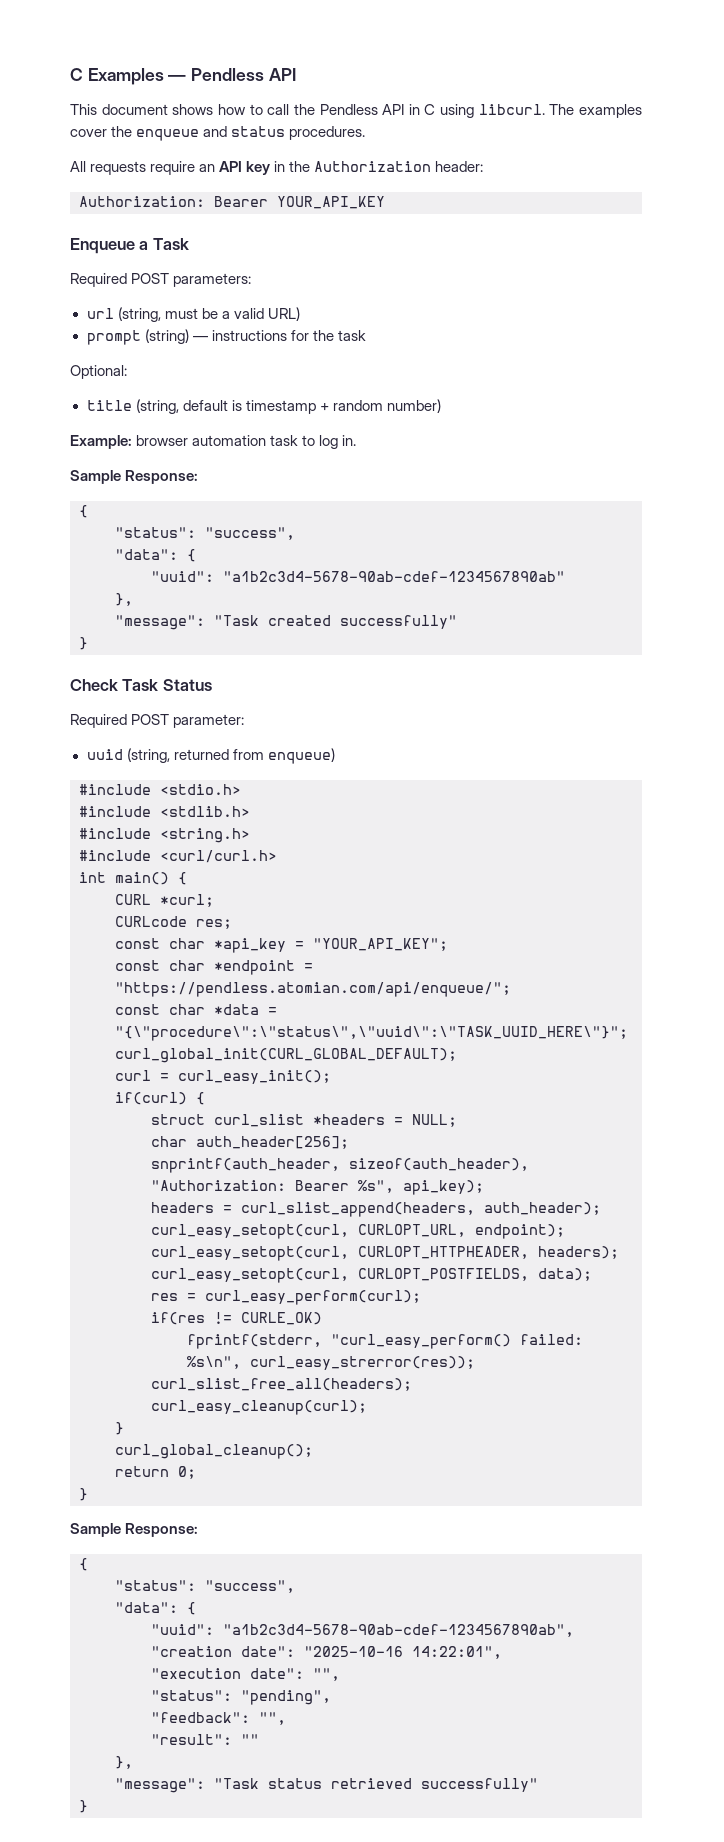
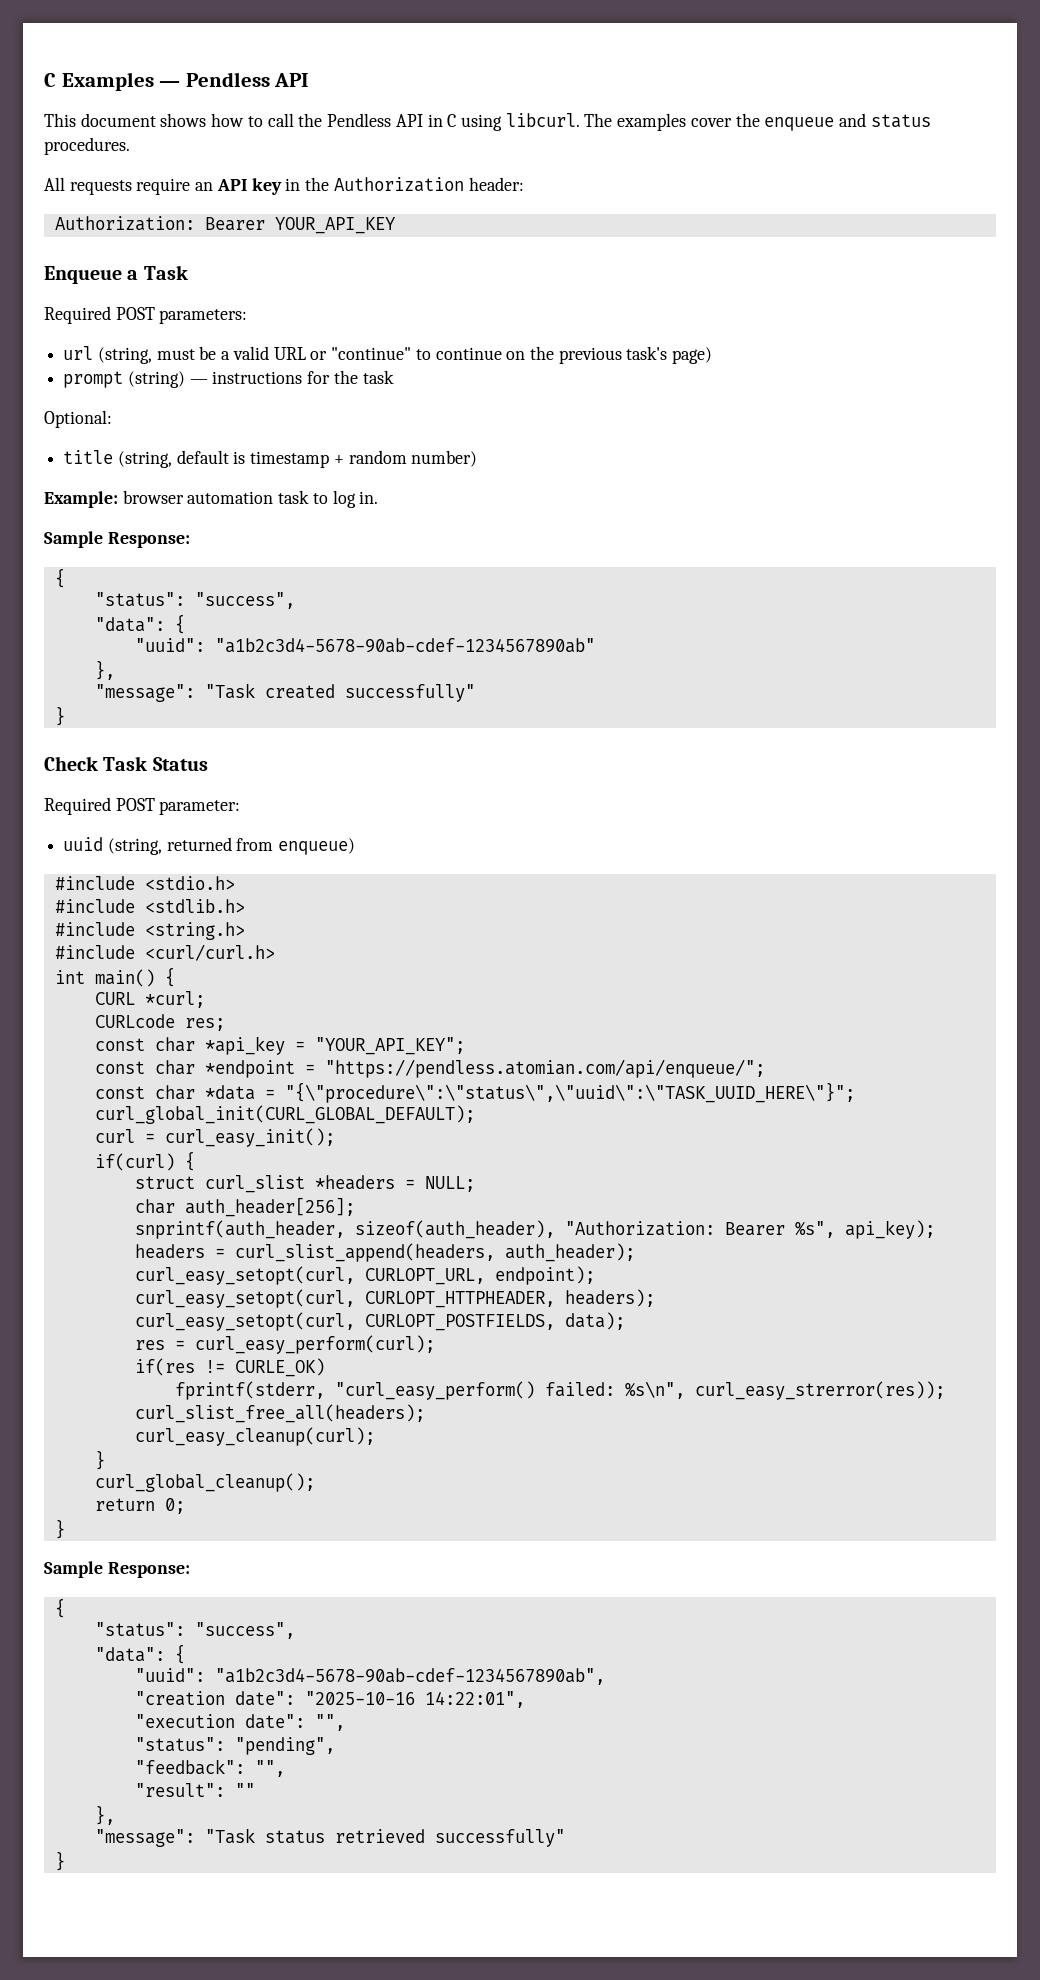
[267,307,300,321] URL) -> [273,346,713,364] URL or "continue" to continue on the previous task's page)

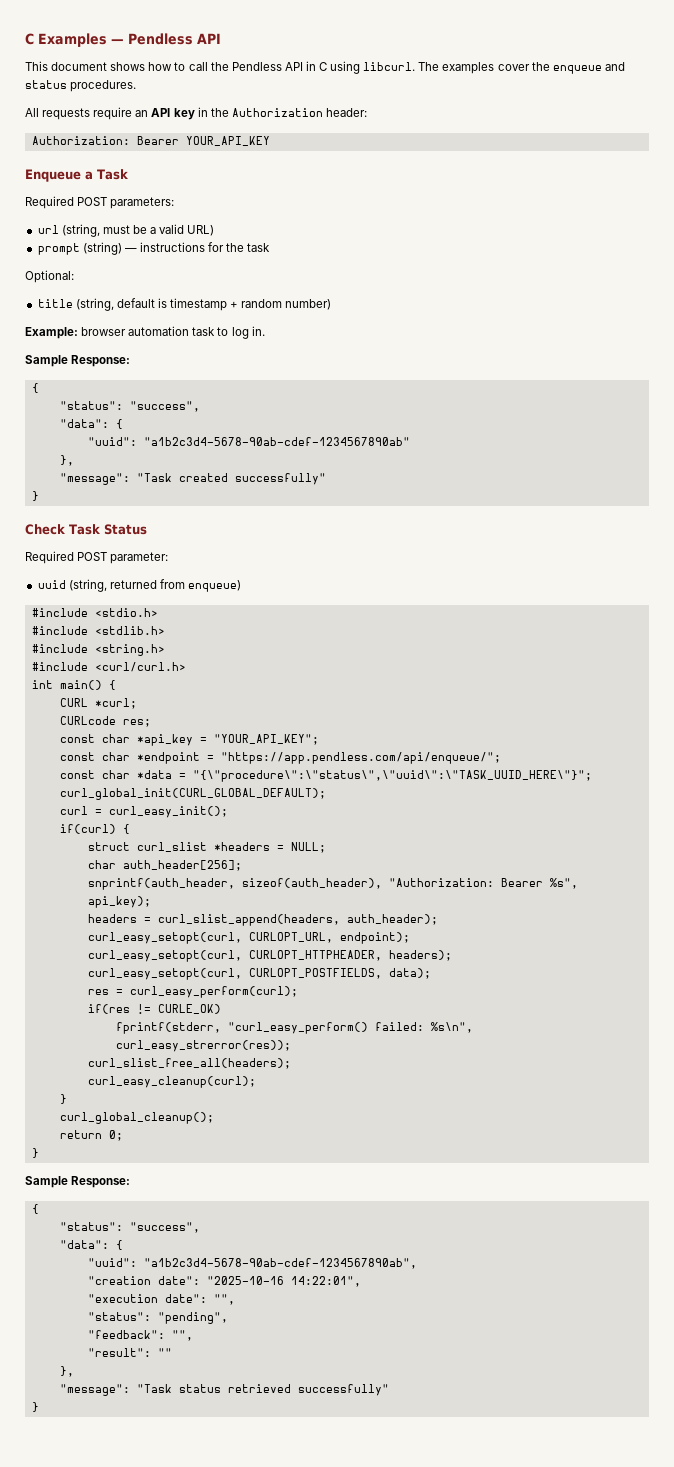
[273,346,713,364] URL or "continue" to continue on the previous task's page) -> [187,225,215,236] URL)
[324,1059,765,1078] "https://pendless.atomian.com/api/enqueue/"; -> [220,752,501,764] "https://app.pendless.com/api/enqueue/";

